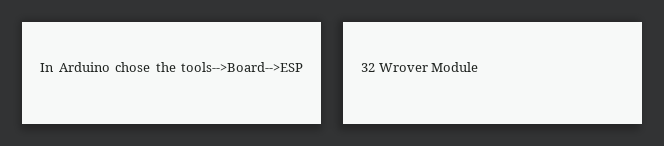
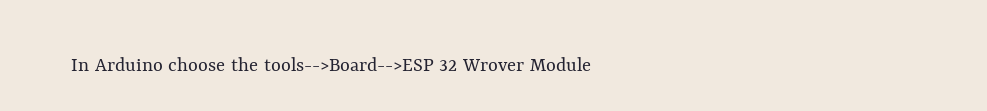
[115,62,150,72] chose -> [168,57,226,71] choose

